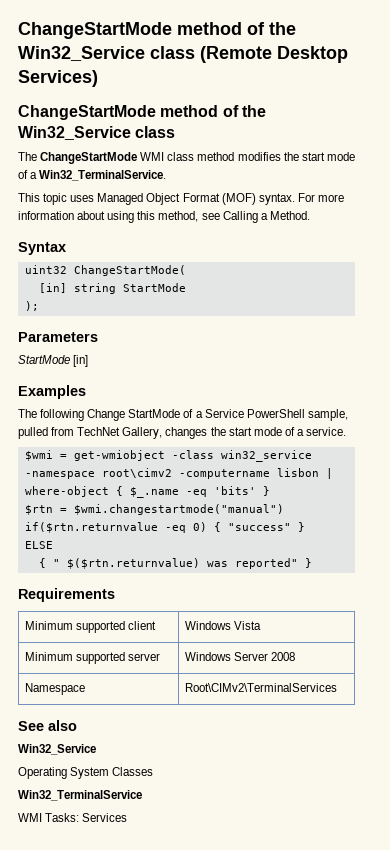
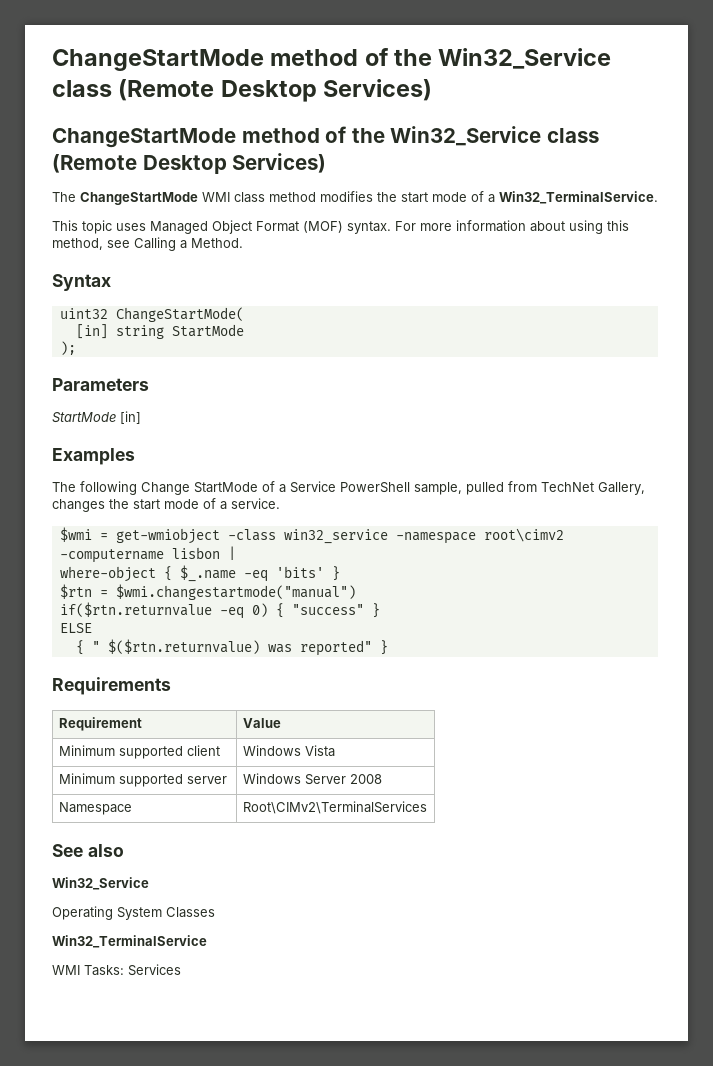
(176, 132) none -> [52,153,327,174] (Remote Desktop Services)
(115, 595) none -> [58,717,142,731] [242,718,281,728] // Requirement | Value

